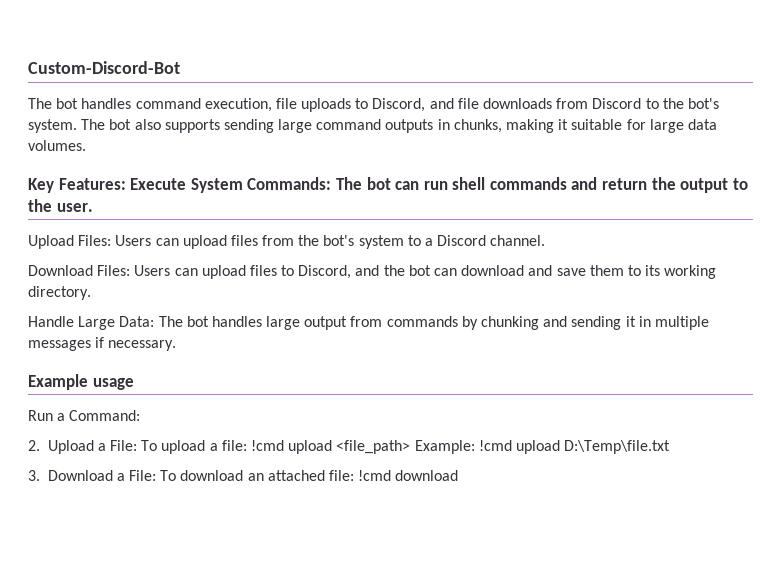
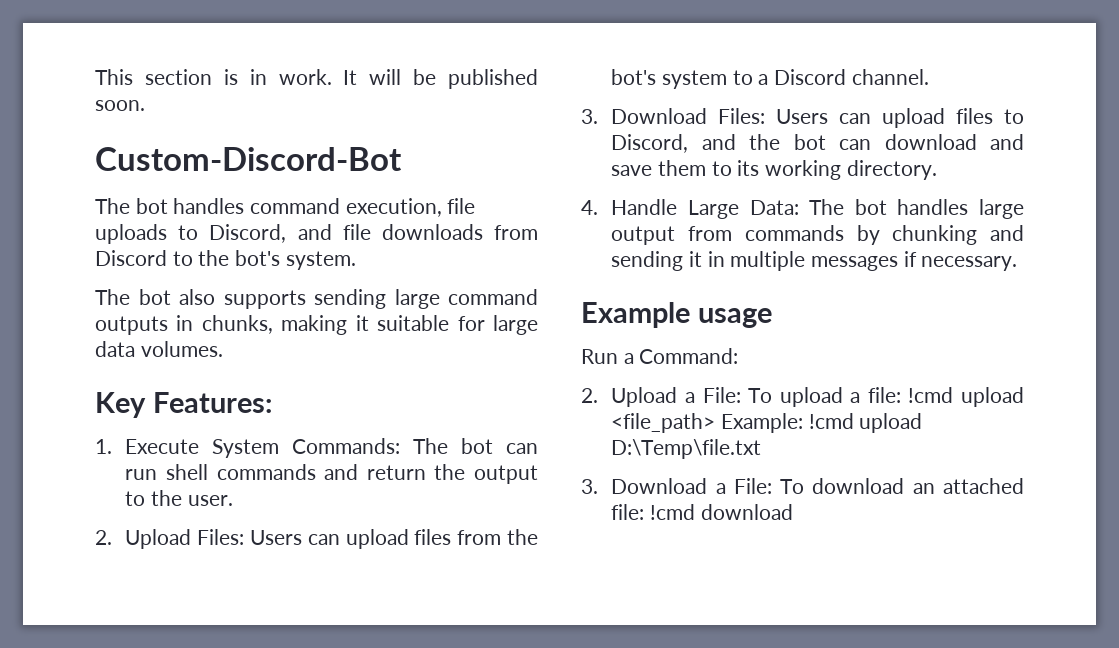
(28, 67) none -> [95,69,538,89] [95,100,145,111] This section is in work. It will be published soon. //
(77, 126) none -> (356, 260) //
(126, 184) none -> [95,439,112,454] // 1.
(93, 207) none -> [95,530,112,545] 2.
(546, 240) none -> [581,109,598,124] 3.
(91, 293) none -> [581,200,598,215] 4.

